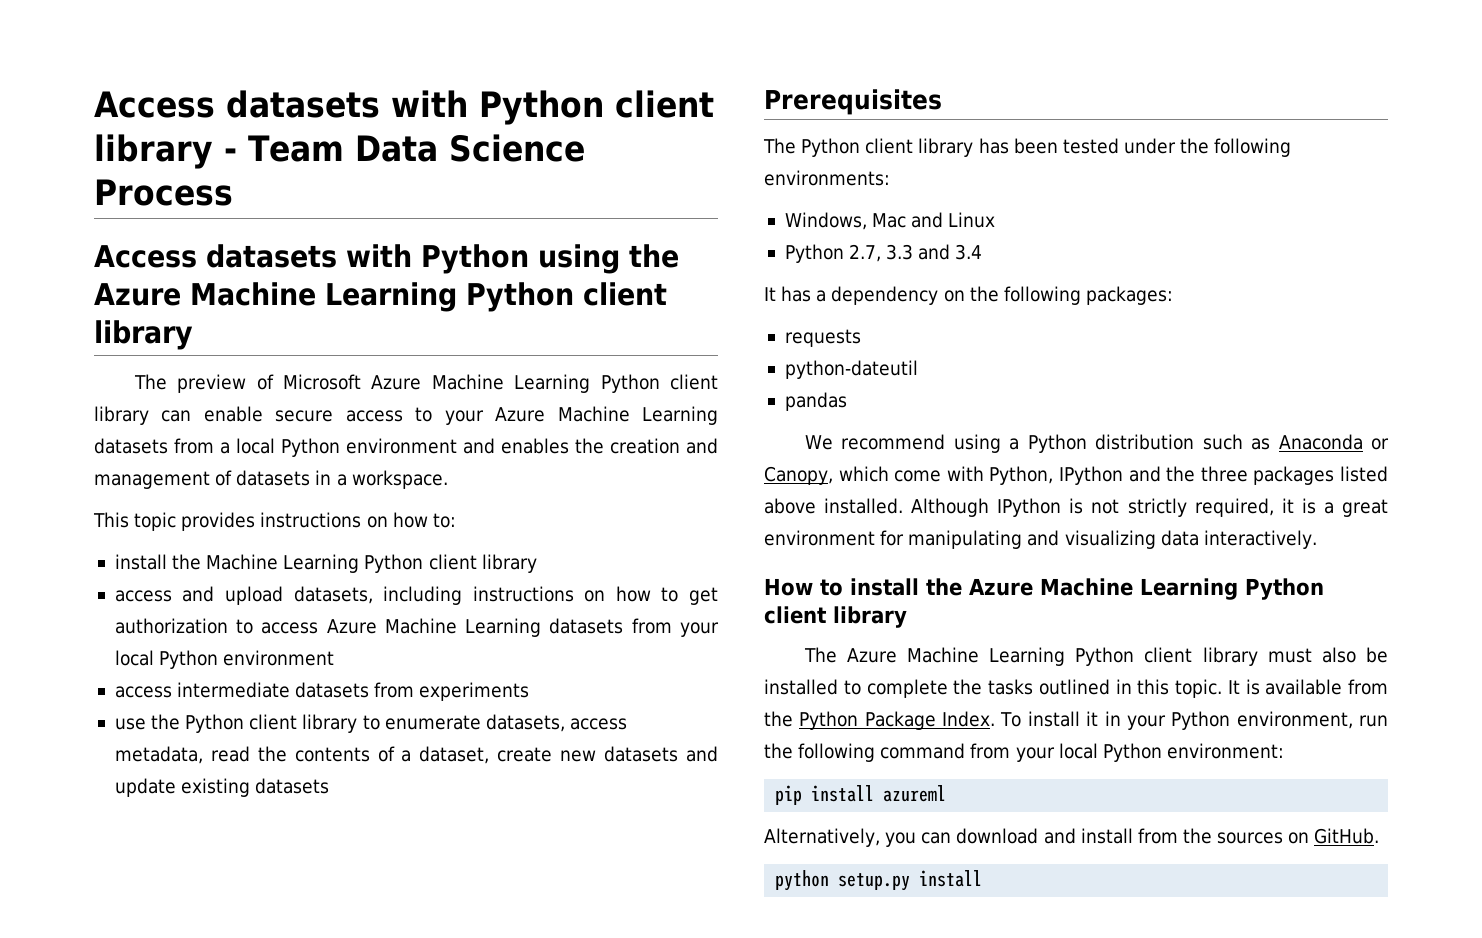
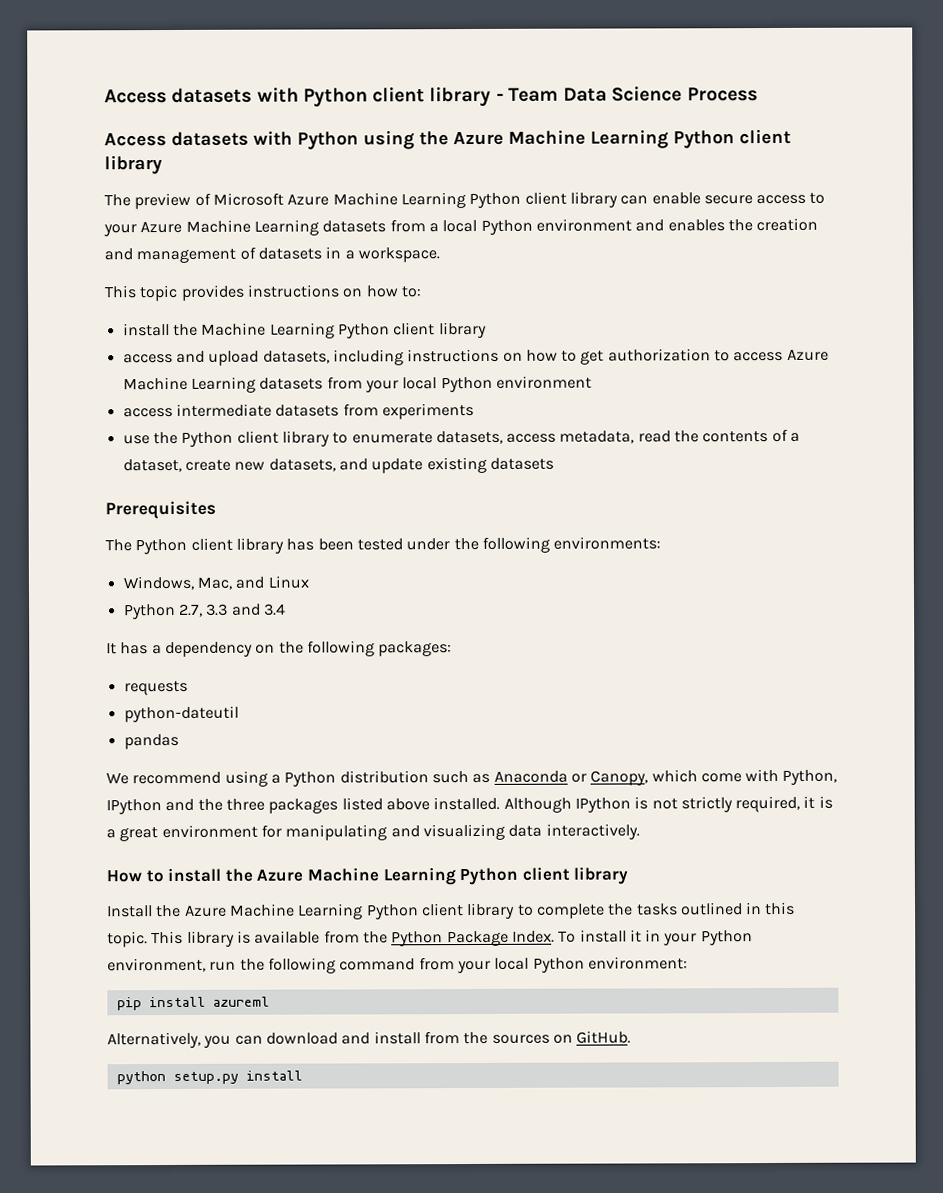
[604,746,679,762] datasets -> [268,458,336,472] datasets,
[872,213,907,228] Mac -> [196,576,232,590] Mac,
[803,647,1388,666] [764,679,838,695] The Azure Machine Learning Python client library must also be installed -> [107,902,516,920] Install the Azure Machine Learning Python client library
[1227,680,1240,694] It -> [151,930,235,947] This library

